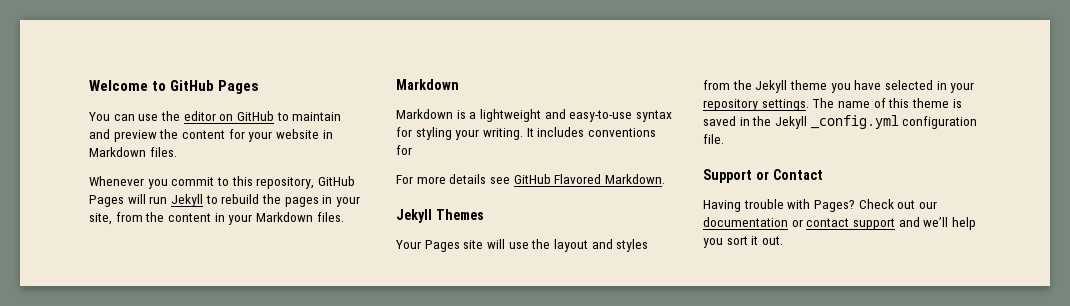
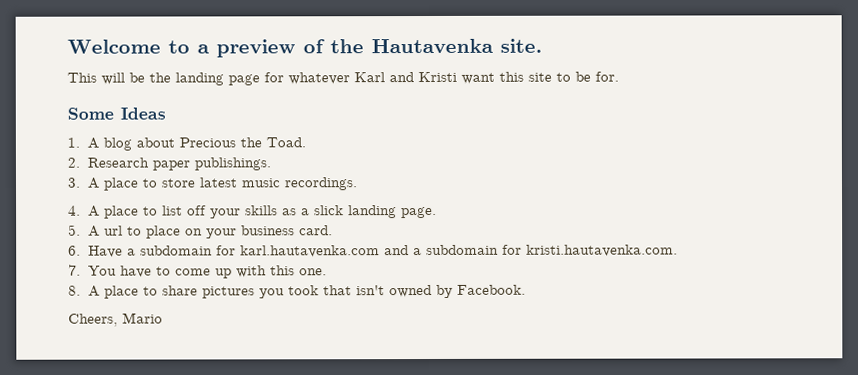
[170,80,260,94] [89,111,342,121] [89,129,333,142] [89,147,177,157] [89,176,355,189] [89,194,360,207] [89,212,344,225] [396,79,459,90] [396,109,672,122] [396,127,656,140] [396,145,412,155] [396,174,665,184] [396,209,484,223] [396,239,649,252] [703,80,975,93] [703,98,962,111] [703,115,978,129] [703,134,724,144] [703,169,823,183] [703,199,937,212] [703,217,976,230] [703,236,783,248] GitHub Pages // You can use the editor on GitHub to maintain and preview the content for your website in Markdown files. // Whenever you commit to this repository, GitHub Pages will run Jekyll to rebuild the pages in your site, from the content in your Markdown files. // Markdown // Markdown is a lightweight and easy-to-use syntax for styling your writing. It includes conventions for // For more details see GitHub Flavored Markdown. // Jekyll Themes // Your Pages site will use the layout and styles from the Jekyll theme you have selected in your repository settings. The name of this theme is saved in the Jekyll _config.yml configuration file. // Support or Contact // Having trouble with Pages? Check out our documentation or contact support and we’ll help you sort it out. -> [197,38,542,58] [67,71,619,86] [67,107,166,120] [67,137,307,151] [67,157,272,171] [67,177,359,191] [68,205,438,219] [68,224,334,239] [68,244,679,258] [68,264,328,279] [68,284,527,299] [68,312,163,327] a preview of the Hautavenka site. // This will be the landing page for whatever Karl and Kristi want this site to be for. // Some Ideas // 1. A blog about Precious the Toad. // 2. Research paper publishings. // 3. A place to store latest music recordings. // 4. A place to list off your skills as a slick landing page. // 5. A url to place on your business card. // 6. Have a subdomain for karl.hautavenka.com and a subdomain for kristi.hautavenka.com. // 7. You have to come up with this one. // 8. A place to share pictures you took that isn't owned by Facebook. // Cheers, Mario

